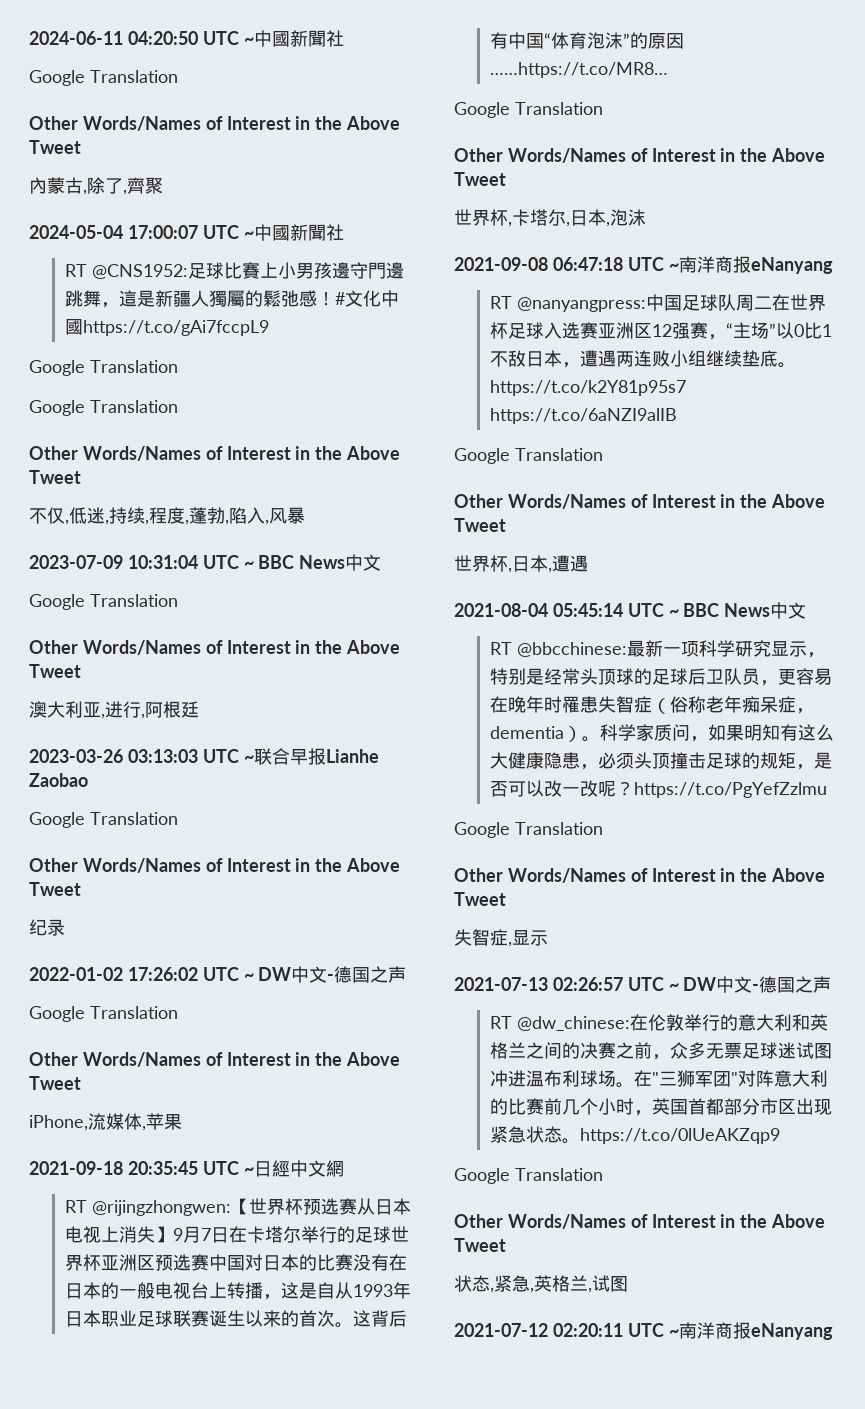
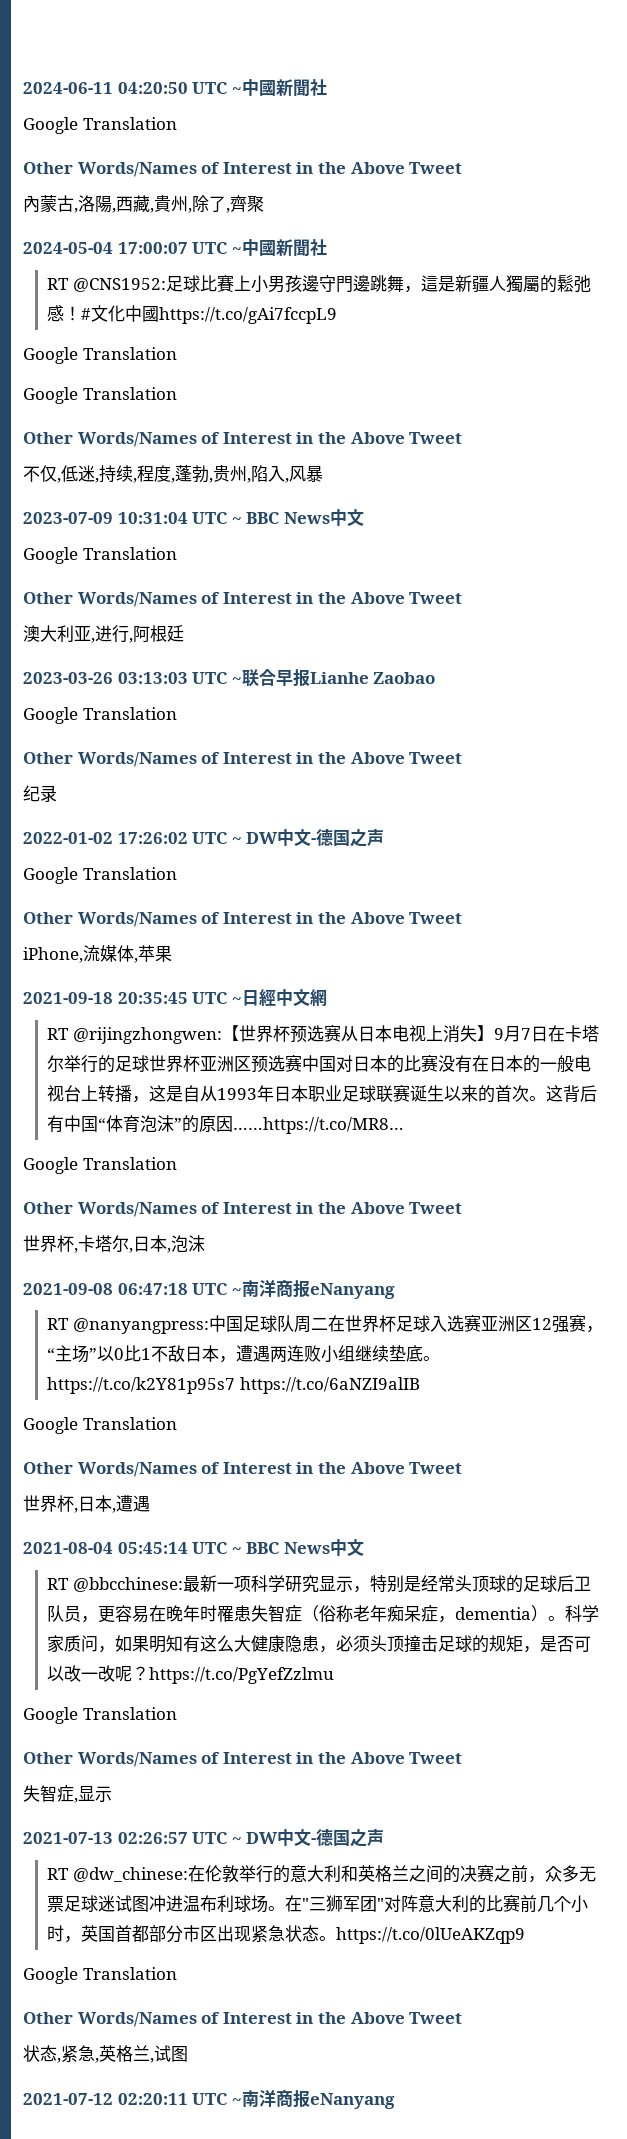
(87, 192) none -> [78,195,192,213] 洛陽,西藏,貴州,
(229, 522) none -> [213,465,251,483] 贵州,

